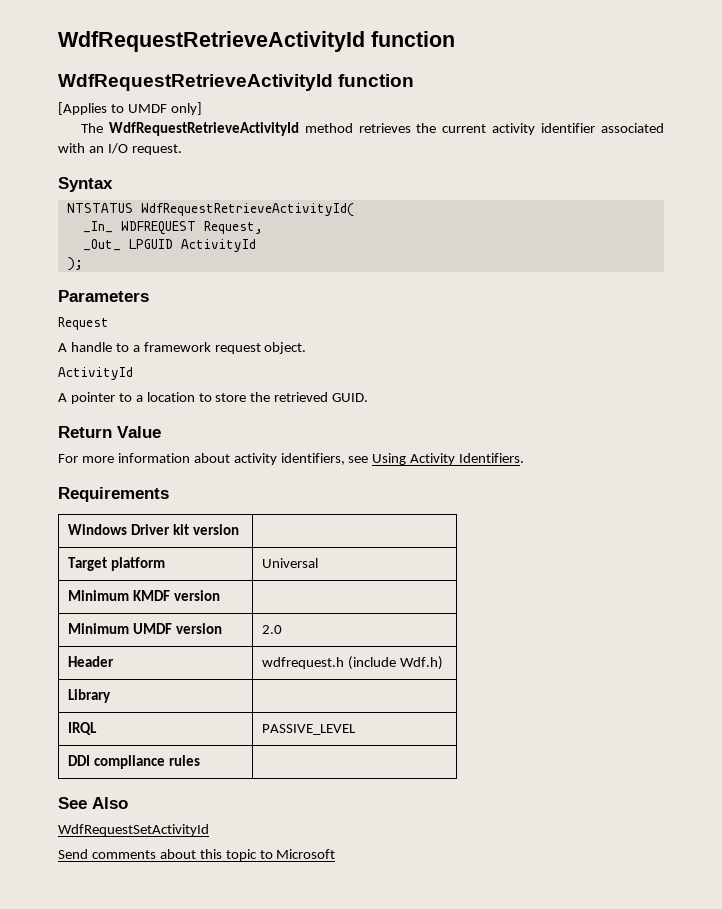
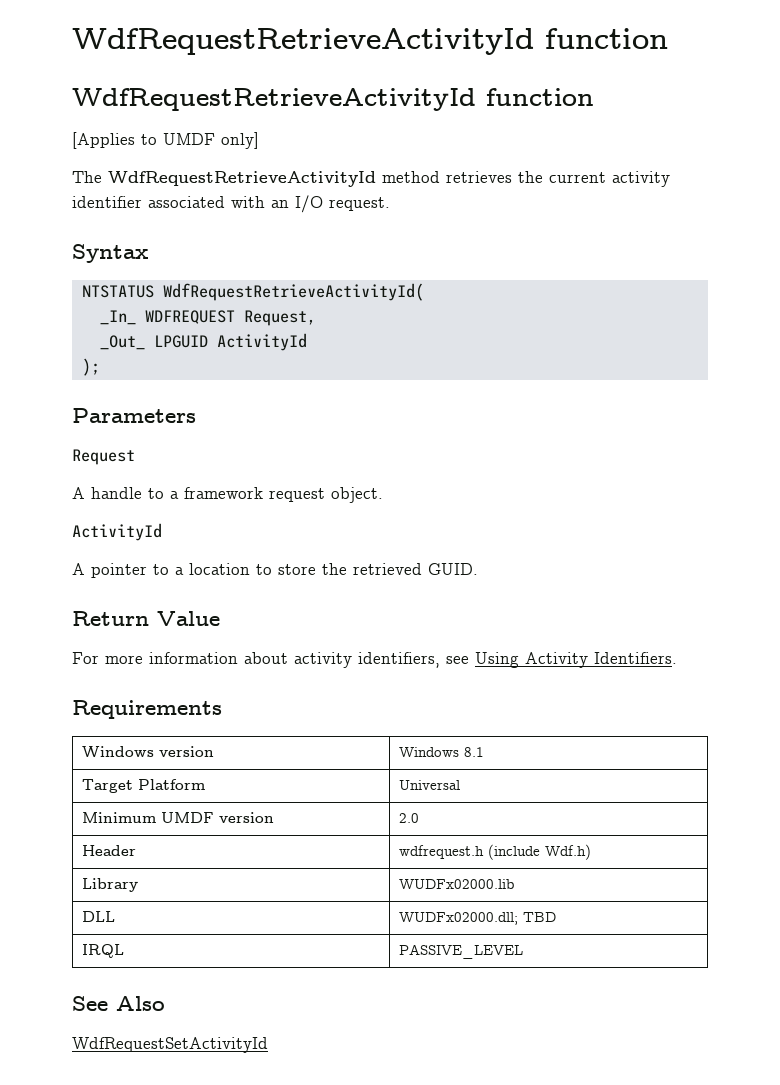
[130,524,239,535] Driver kit version | -> [158,746,214,757] [398,747,484,757] version | Windows 8.1
[110,557,165,571] platform -> [137,779,205,790] Platform
[67,590,220,601] // Minimum KMDF version | -> (460, 785) none
(111, 696) none -> [398,879,514,889] [81,911,115,922] [398,912,556,925] WUDFx02000.lib // DLL | WUDFx02000.dll; TBD
[67,755,200,769] // DDI compliance rules | -> (523, 951) none
[58,849,336,861] // Send comments about this topic to Microsoft -> (268, 1045) none

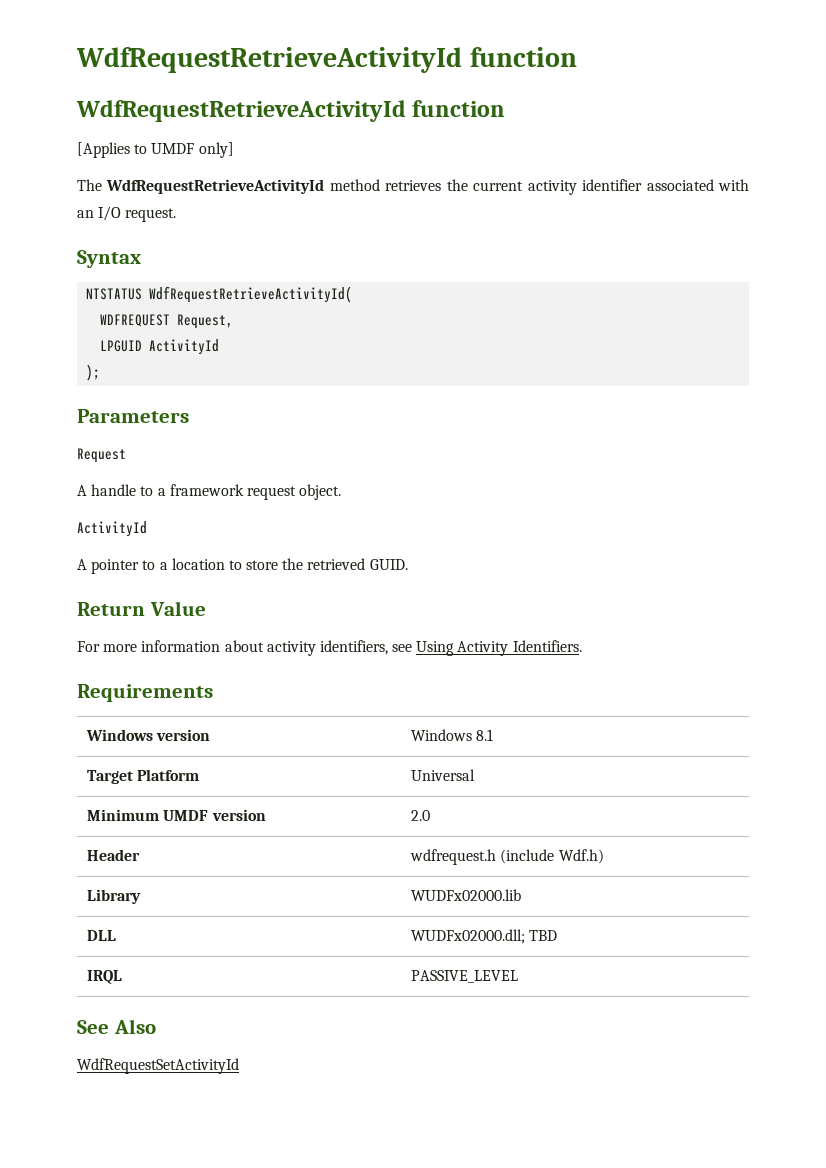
[99,310,136,325] _In_ -> (353, 294) none
[99,335,145,350] _Out_ -> (234, 321) none

